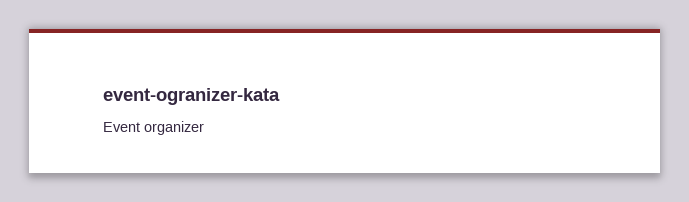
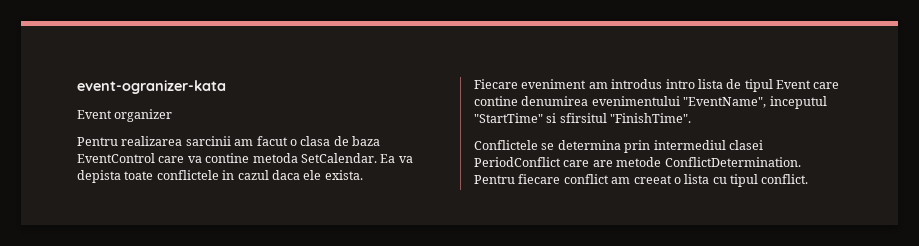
(204, 128) none -> [77,136,380,146] [77,153,413,163] [77,170,363,183] [474,79,840,92] [474,96,827,109] [474,113,692,123] [474,140,763,153] [474,157,801,167] [474,174,809,187] // Pentru realizarea sarcinii am facut o clasa de baza EventControl care va contine metoda SetCalendar. Ea va depista toate conflictele in cazul daca ele exista. // Fiecare eveniment am introdus intro lista de tipul Event care contine denumirea evenimentului "EventName", inceputul "StartTime" si sfirsitul "FinishTime". // Conflictele se determina prin intermediul clasei PeriodConflict care are metode ConflictDetermination. Pentru fiecare conflict am creeat o lista cu tipul conflict.

